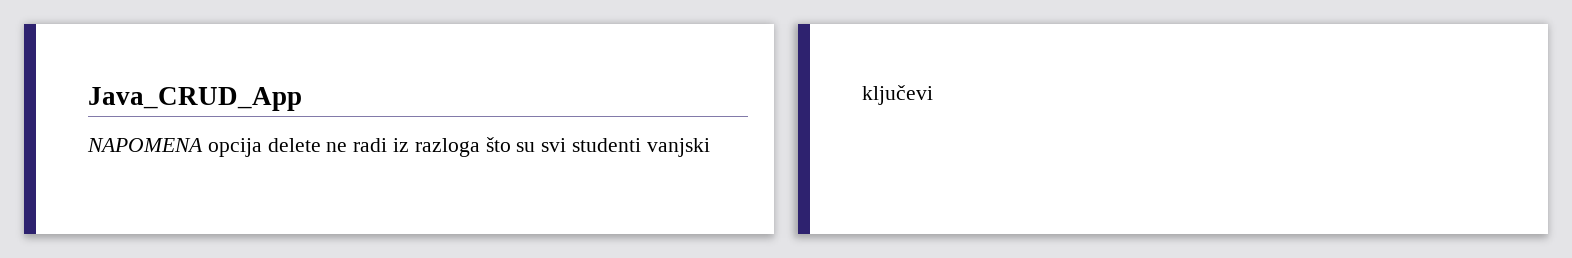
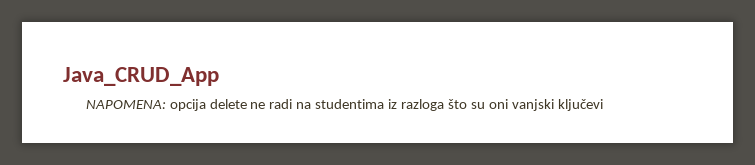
[87,138,203,152] NAPOMENA -> [85,100,166,109] NAPOMENA:
(388, 145) none -> [296,99,385,109] na studentima
[541,138,642,152] svi studenti -> [488,99,508,109] oni

